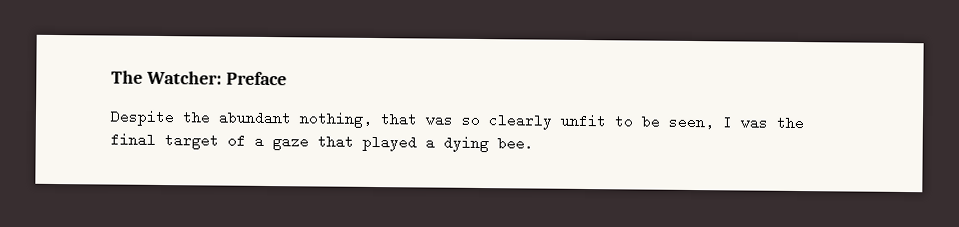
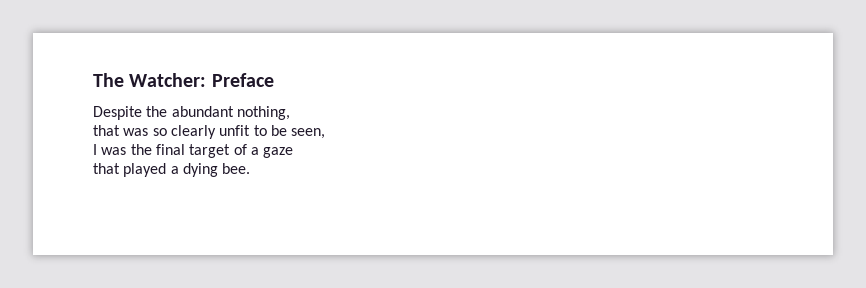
(373, 119) none -> (290, 113) //
(714, 122) none -> (326, 133) //
(309, 142) none -> (294, 152) //

